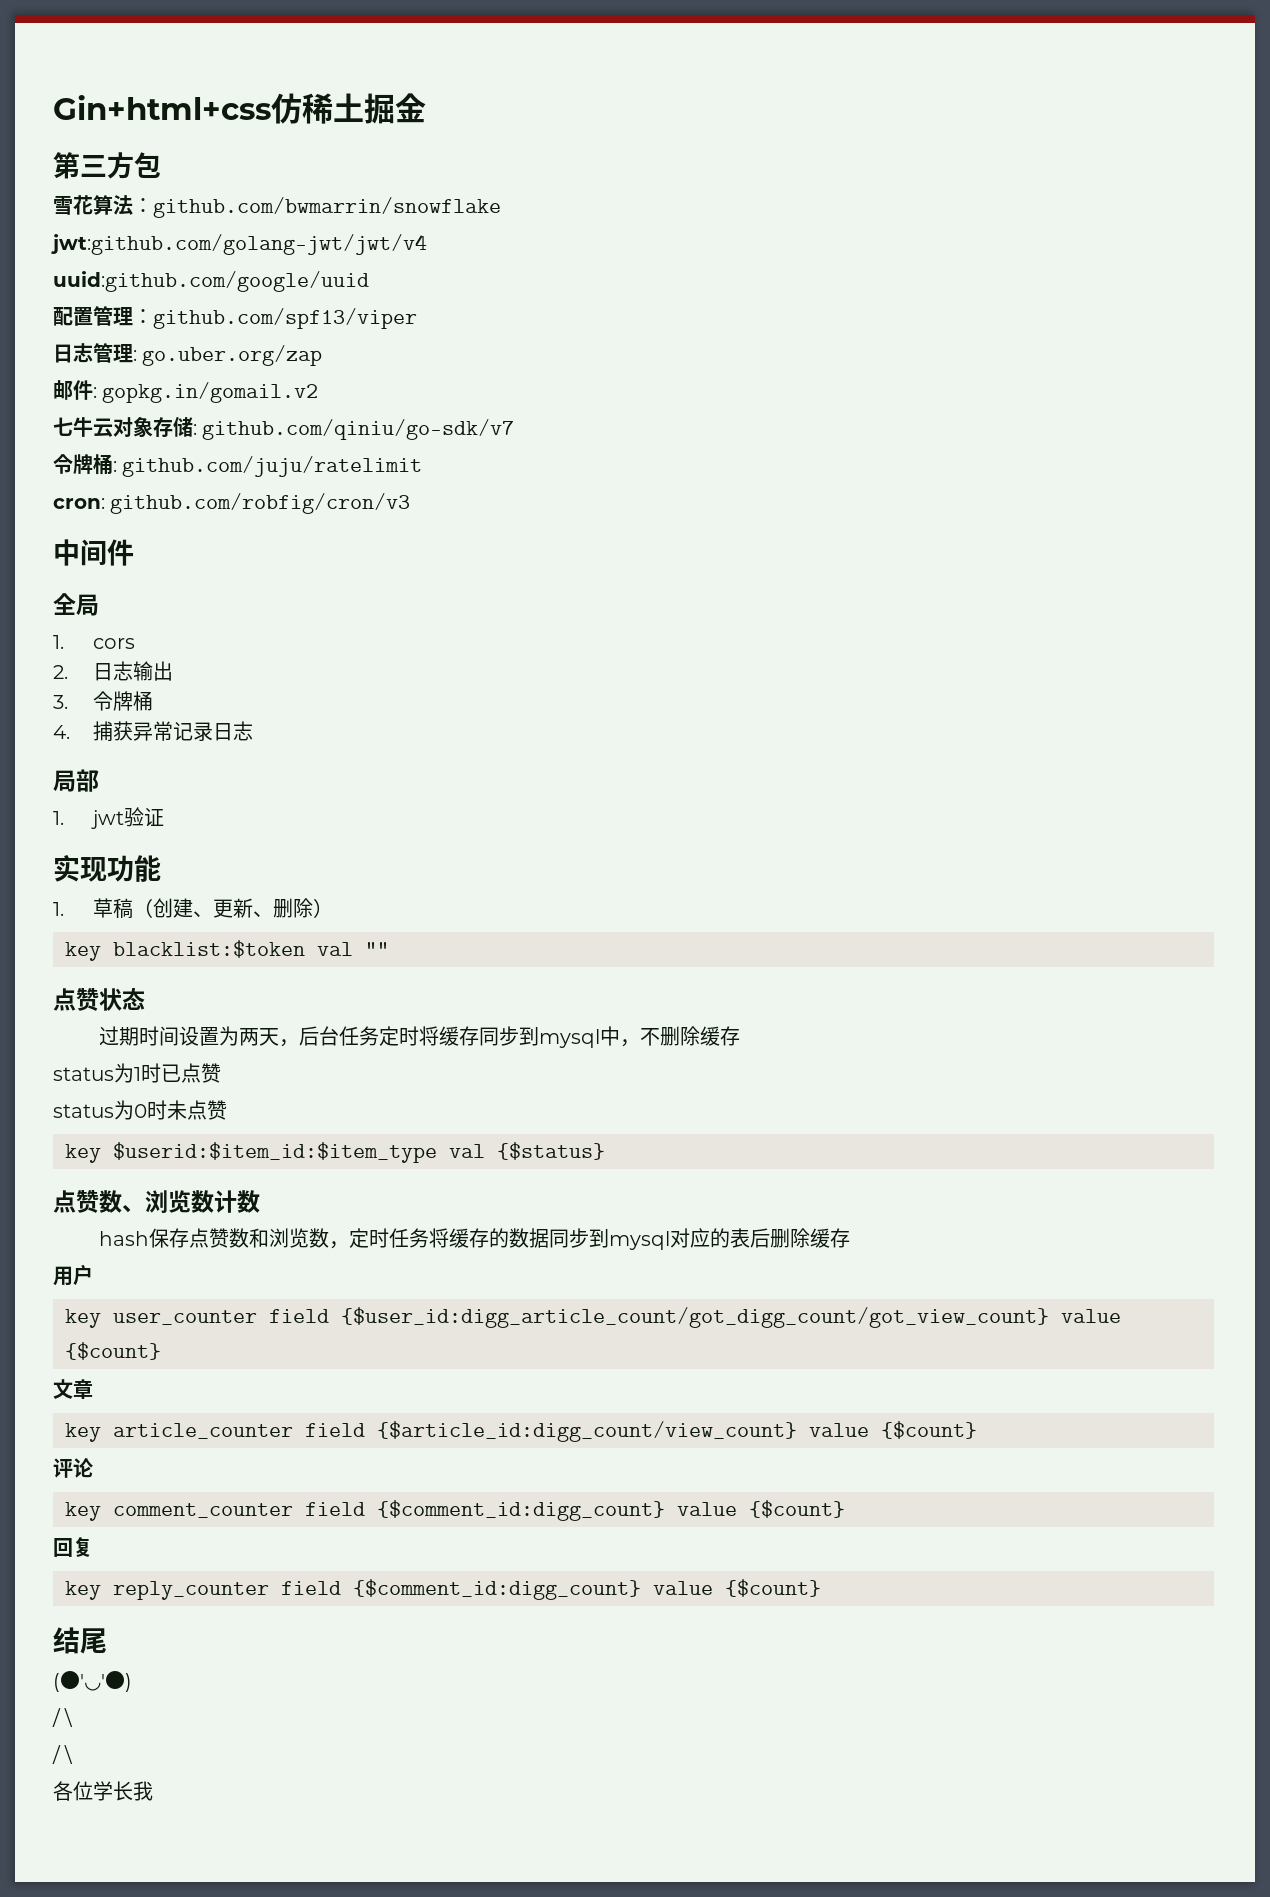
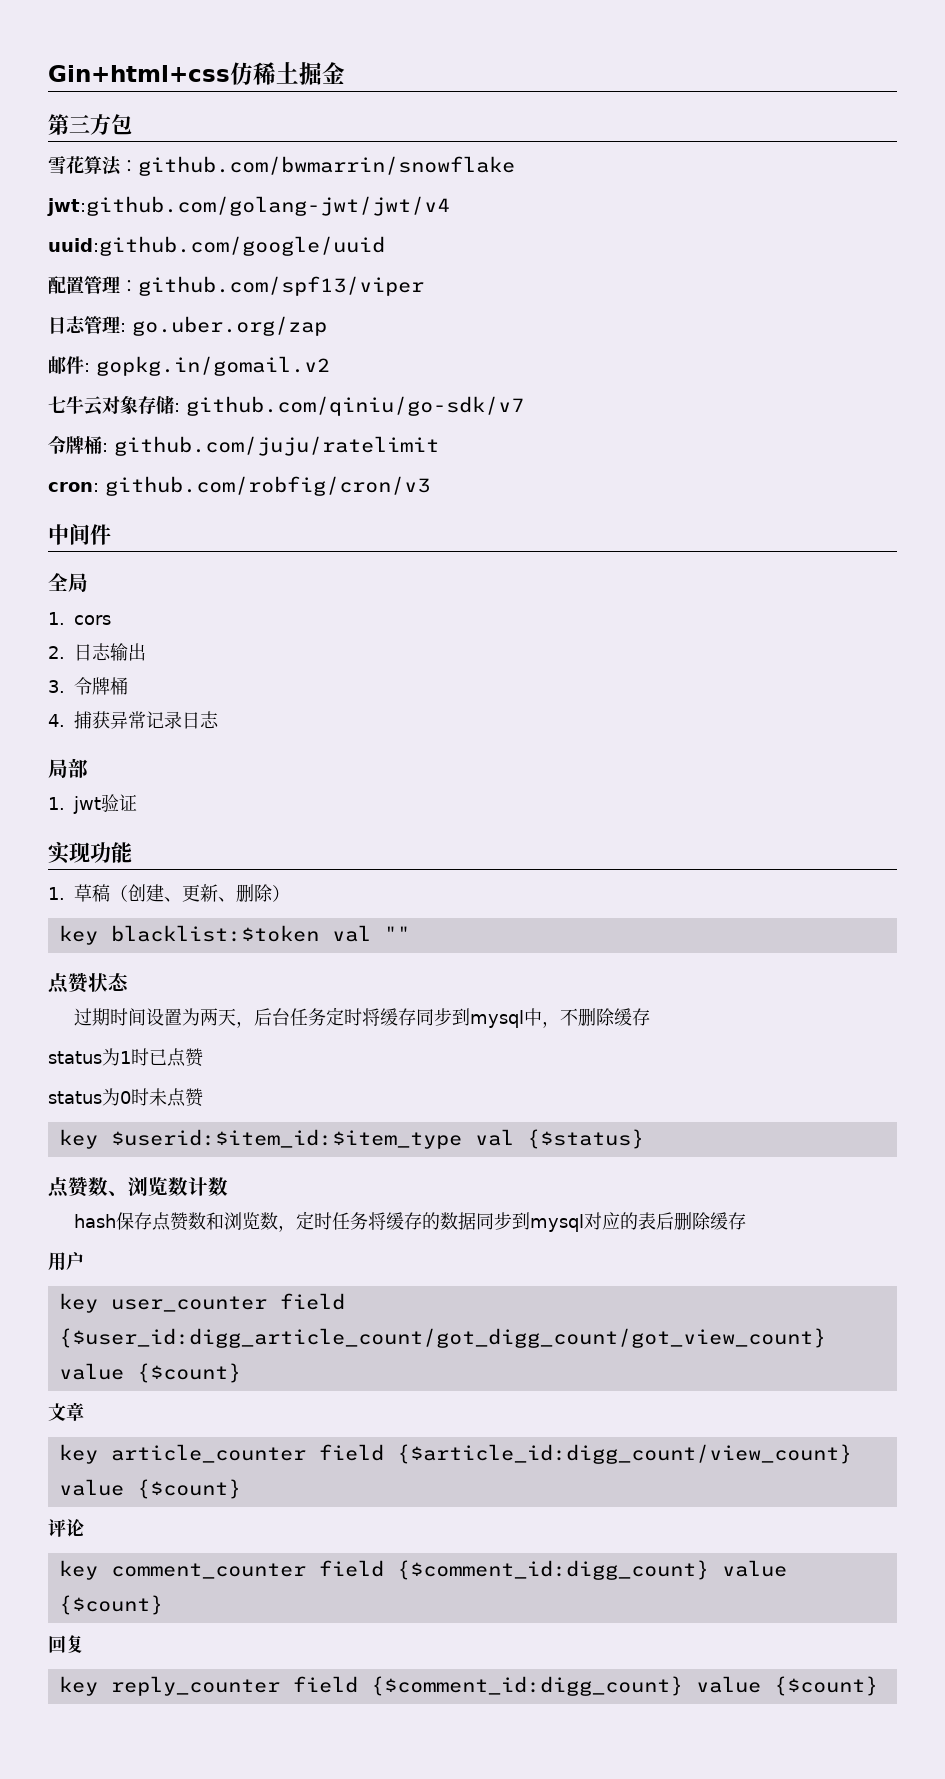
[53,1627,107,1654] [53,1671,132,1692] [52,1708,74,1727] [52,1745,74,1764] [53,1781,153,1801] // 结尾 // (●'◡'●) // / \ // / \ // 各位学长我 -> (878, 1686) none

